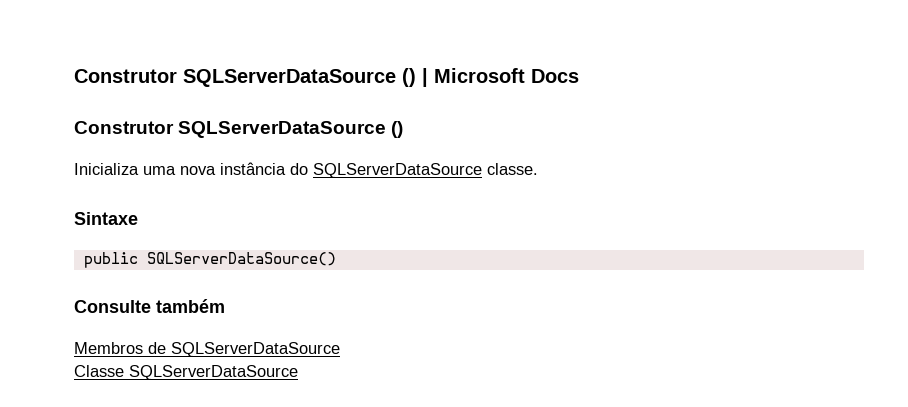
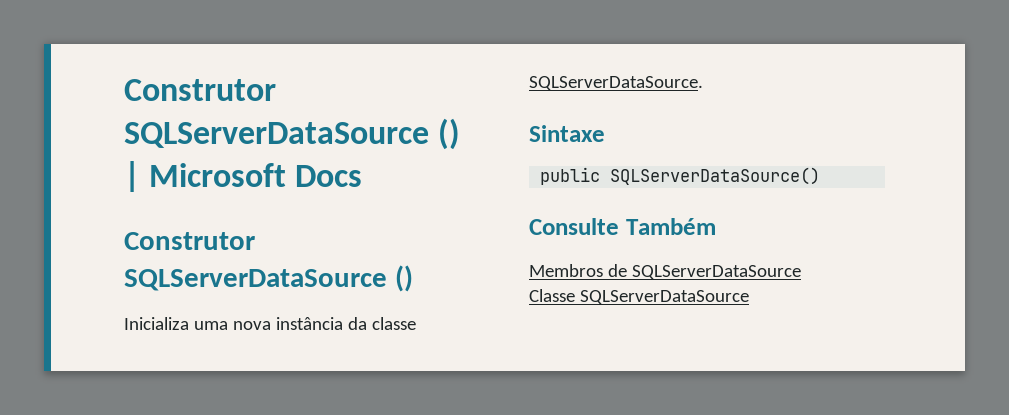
[290,163,538,178] do SQLServerDataSource classe. -> [347,317,416,330] [529,76,703,91] da classe SQLServerDataSource.
[156,299,225,313] também -> [625,218,716,235] Também

